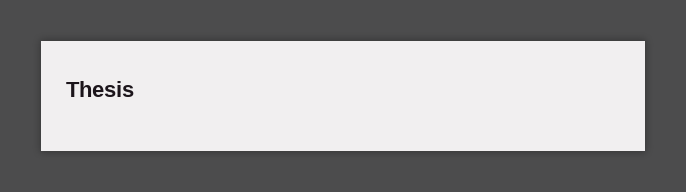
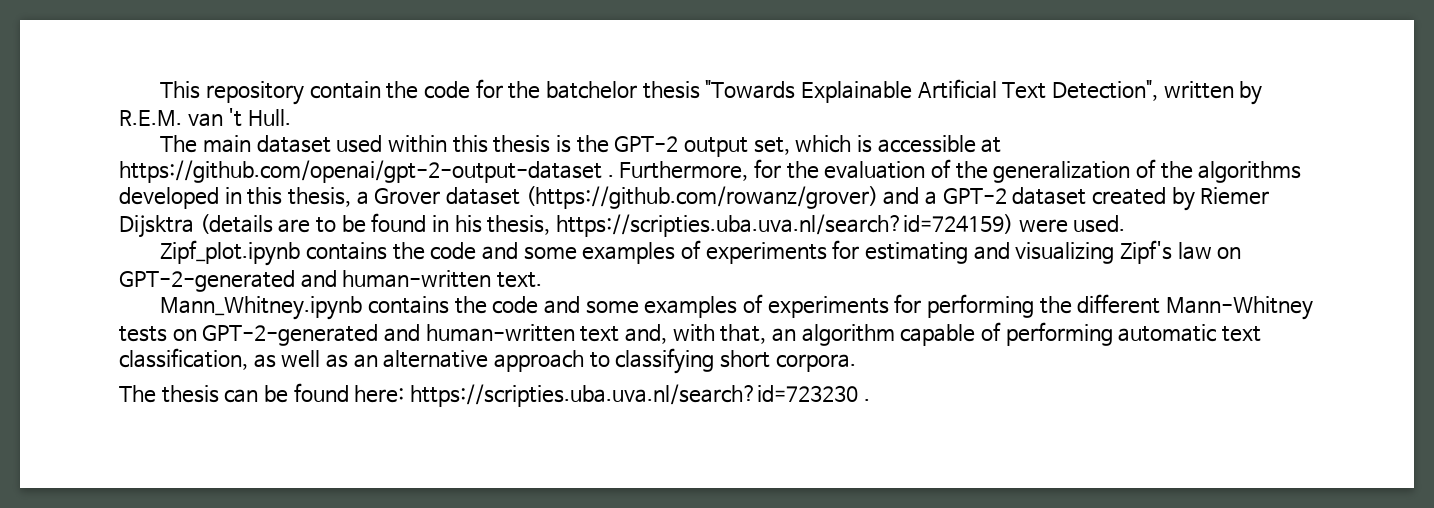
[66,81,134,97] Thesis -> [160,79,1263,105] [119,108,291,127] [160,135,1002,157] [119,159,1302,183] [119,186,1270,211] [119,213,1126,238] [160,240,1242,266] [119,270,542,292] [160,294,1313,320] [119,322,1261,346] [119,348,856,374] [119,383,870,407] This repository contain the code for the batchelor thesis "Towards Explainable Artificial Text Detection", written by R.E.M. van 't Hull. // The main dataset used within this thesis is the GPT-2 output set, which is accessible at https://github.com/openai/gpt-2-output-dataset . Furthermore, for the evaluation of the generalization of the algorithms developed in this thesis, a Grover dataset (https://github.com/rowanz/grover) and a GPT-2 dataset created by Riemer Dijsktra (details are to be found in his thesis, https://scripties.uba.uva.nl/search?id=724159) were used. // Zipf_plot.ipynb contains the code and some examples of experiments for estimating and visualizing Zipf's law on GPT-2-generated and human-written text. // Mann_Whitney.ipynb contains the code and some examples of experiments for performing the different Mann-Whitney tests on GPT-2-generated and human-written text and, with that, an algorithm capable of performing automatic text classification, as well as an alternative approach to classifying short corpora. // The thesis can be found here: https://scripties.uba.uva.nl/search?id=723230 .

